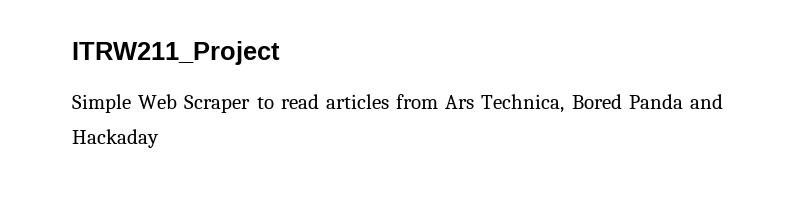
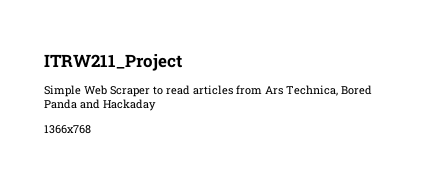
(159, 138) none -> [44,125,91,134] // 1366x768

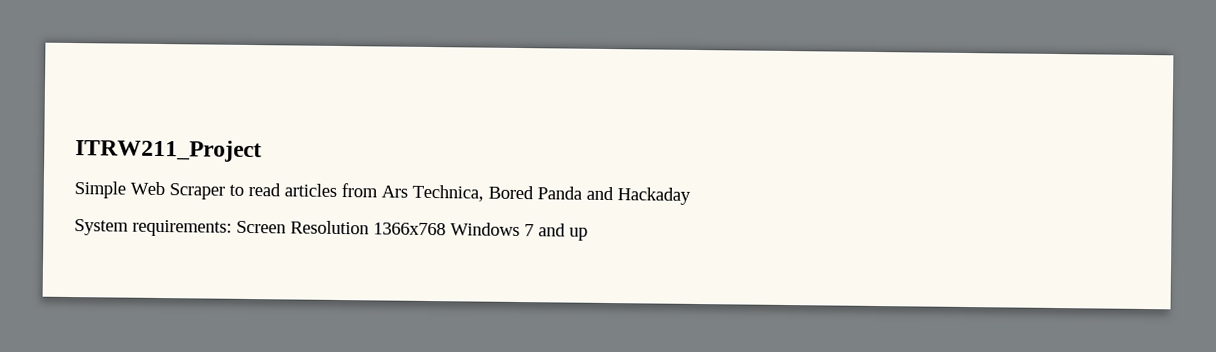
[44,125,91,134] 1366x768 -> [74,219,588,241] System requirements: Screen Resolution 1366x768 Windows 7 and up

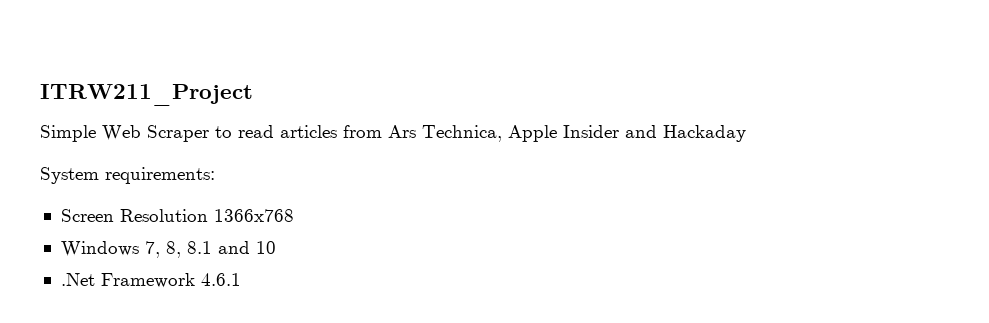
[488,185,582,200] Bored Panda -> [508,125,619,142] Apple Insider
(232, 228) none -> (215, 175) //
[450,222,588,241] Windows 7 and up -> [60,241,276,258] [60,273,241,288] // Windows 7, 8, 8.1 and 10 // .Net Framework 4.6.1

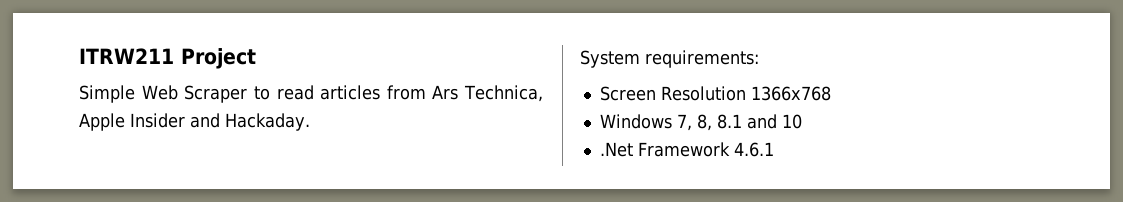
[40,84,253,106] ITRW211_Project -> [79,48,256,69] ITRW211 Project
[663,125,746,142] Hackaday -> [225,113,310,131] Hackaday.

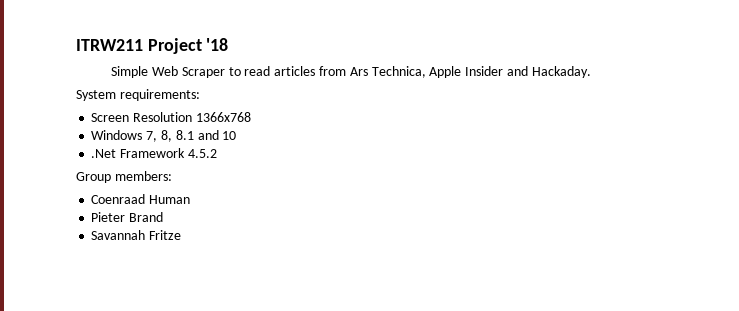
(256, 58) none -> [206,38,229,51] '18
[733,142,774,157] 4.6.1 -> [187,149,217,158] [76,171,172,183] [91,194,191,204] [91,212,164,222] [91,230,182,240] 4.5.2 // Group members: // Coenraad Human // Pieter Brand // Savannah Fritze

